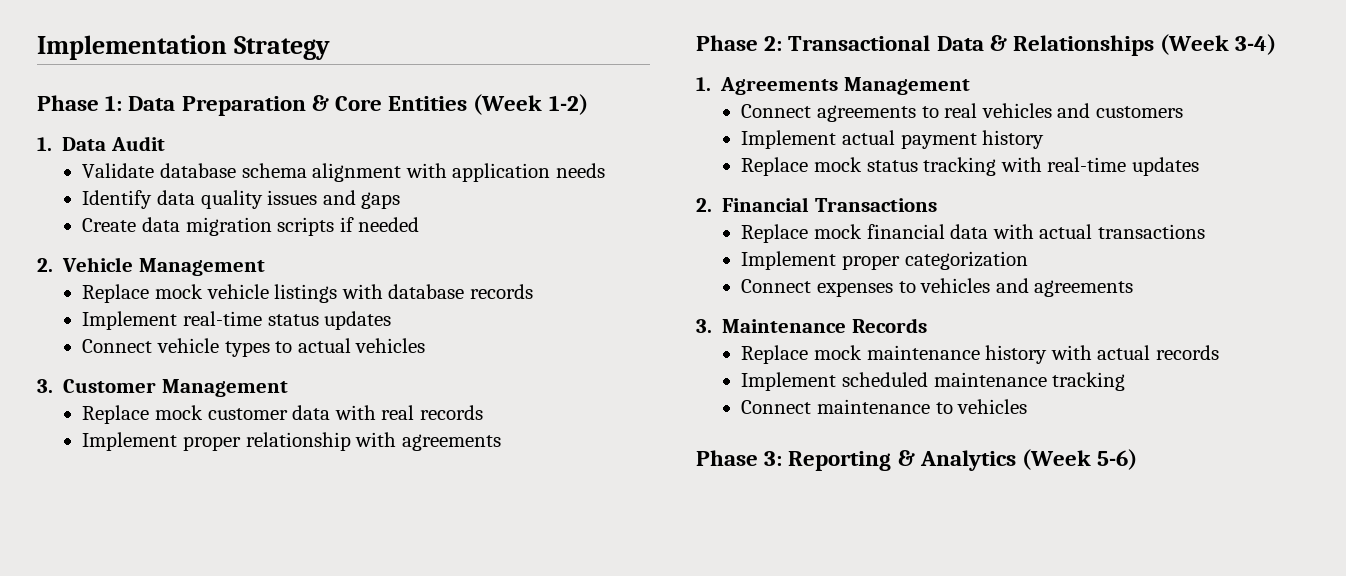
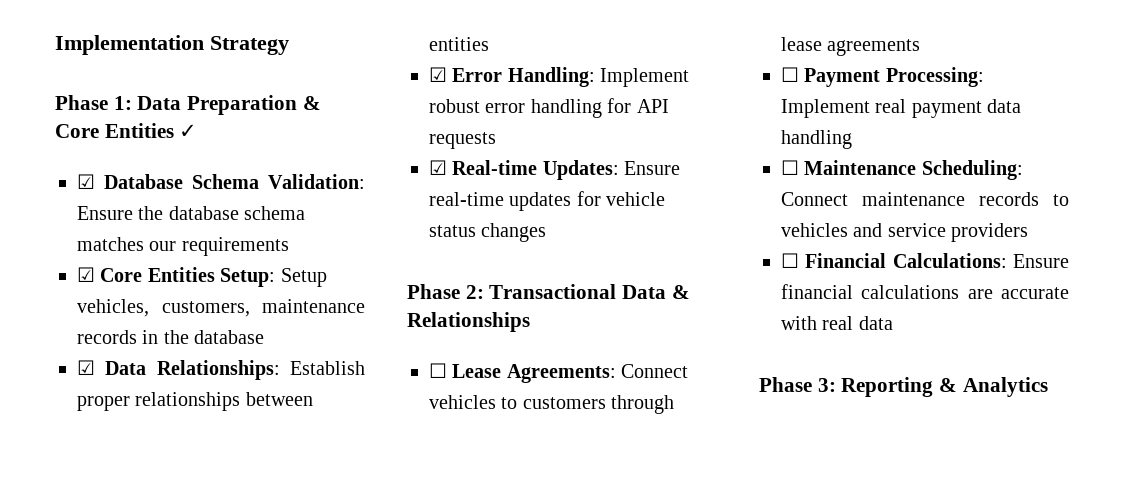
[473,94,588,115] [37,136,165,151] [82,163,605,182] [82,190,401,209] [82,217,420,236] [37,257,265,276] [82,284,533,303] [82,311,392,330] [82,338,426,357] [37,379,288,397] [82,405,483,424] [82,432,501,451] (Week 1-2) // 1. Data Audit // Validate database schema alignment with application needs // Identify data quality issues and gaps // Create data migration scripts if needed // 2. Vehicle Management // Replace mock vehicle listings with database records // Implement real-time status updates // Connect vehicle types to actual vehicles // 3. Customer Management // Replace mock customer data with real records // Implement proper relationship with agreements -> [179,124,198,138] [77,174,365,189] [77,206,306,220] [77,237,289,256] [77,267,327,287] [77,299,365,317] [77,330,265,344] [77,360,365,380] [77,392,313,411] [429,37,489,51] [429,67,690,87] [429,98,669,118] [429,132,496,149] [429,160,681,180] [429,191,666,211] [429,223,547,242] ✓ // ☑ Database Schema Validation: Ensure the database schema matches our requirements // ☑ Core Entities Setup: Setup vehicles, customers, maintenance records in the database // ☑ Data Relationships: Establish proper relationships between entities // ☑ Error Handling: Implement robust error handling for API requests // ☑ Real-time Updates: Ensure real-time updates for vehicle status changes
[1160,34,1277,55] [696,77,970,95] [741,103,1183,122] [741,130,1045,149] [741,157,1199,176] [696,197,937,212] [741,224,1205,243] [741,251,1028,270] [741,278,1134,297] [696,318,927,333] [741,345,1219,364] [741,372,1126,391] [741,399,1028,414] (Week 3-4) // 1. Agreements Management // Connect agreements to real vehicles and customers // Implement actual payment history // Replace mock status tracking with real-time updates // 2. Financial Transactions // Replace mock financial data with actual transactions // Implement proper categorization // Connect expenses to vehicles and agreements // 3. Maintenance Records // Replace mock maintenance history with actual records // Implement scheduled maintenance tracking // Connect maintenance to vehicles -> [429,363,689,383] [429,395,675,414] [781,37,921,56] [781,67,984,87] [781,99,1022,118] [781,130,852,149] [781,160,1023,180] [781,192,1069,206] [781,223,1029,242] [781,253,1069,268] [781,284,1069,299] [781,316,893,330] // ☐ Lease Agreements: Connect vehicles to customers through lease agreements // ☐ Payment Processing: Implement real payment data handling // ☐ Maintenance Scheduling: Connect maintenance records to vehicles and service providers // ☐ Financial Calculations: Ensure financial calculations are accurate with real data
[1022,449,1138,470] (Week 5-6) -> (1048, 387) none

